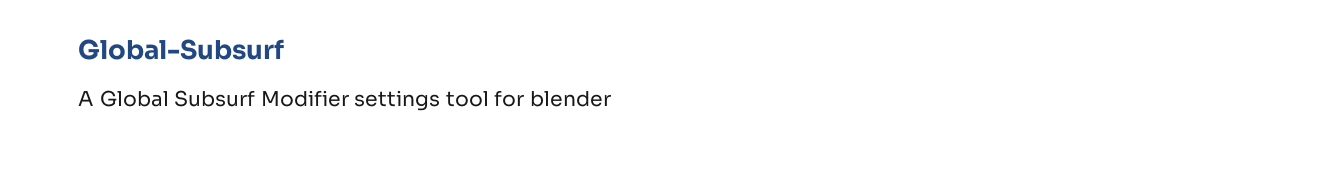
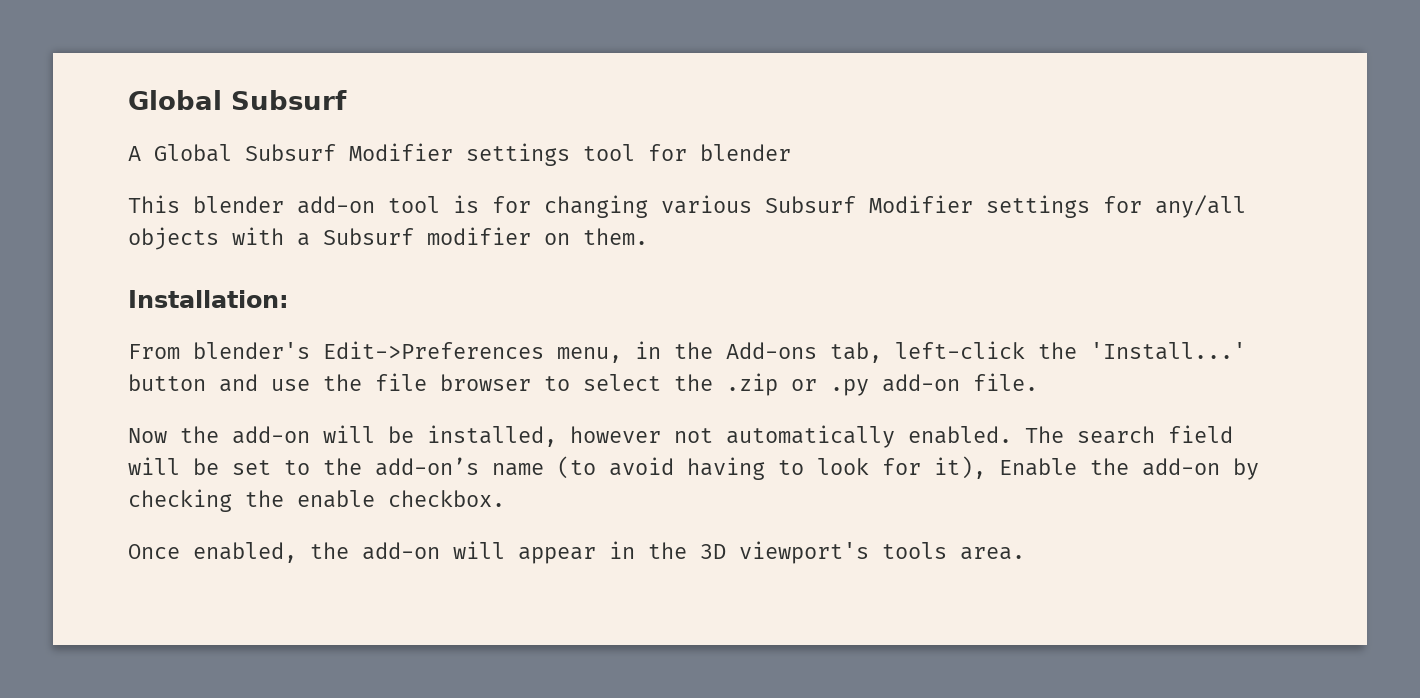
[78,39,284,60] Global-Subsurf -> [128,90,347,110] Global Subsurf
(611, 99) none -> [128,195,1246,218] [128,227,648,250] [128,290,289,308] [128,341,1246,363] [128,373,1038,396] [128,425,1233,448] [128,456,1259,480] [128,489,505,512] [128,541,1025,564] // This blender add-on tool is for changing various Subsurf Modifier settings for any/all objects with a Subsurf modifier on them. // Installation: // From blender's Edit->Preferences menu, in the Add-ons tab, left-click the 'Install...' button and use the file browser to select the .zip or .py add-on file. // Now the add-on will be installed, however not automatically enabled. The search field will be set to the add-on’s name (to avoid having to look for it), Enable the add-on by checking the enable checkbox. // Once enabled, the add-on will appear in the 3D viewport's tools area.

